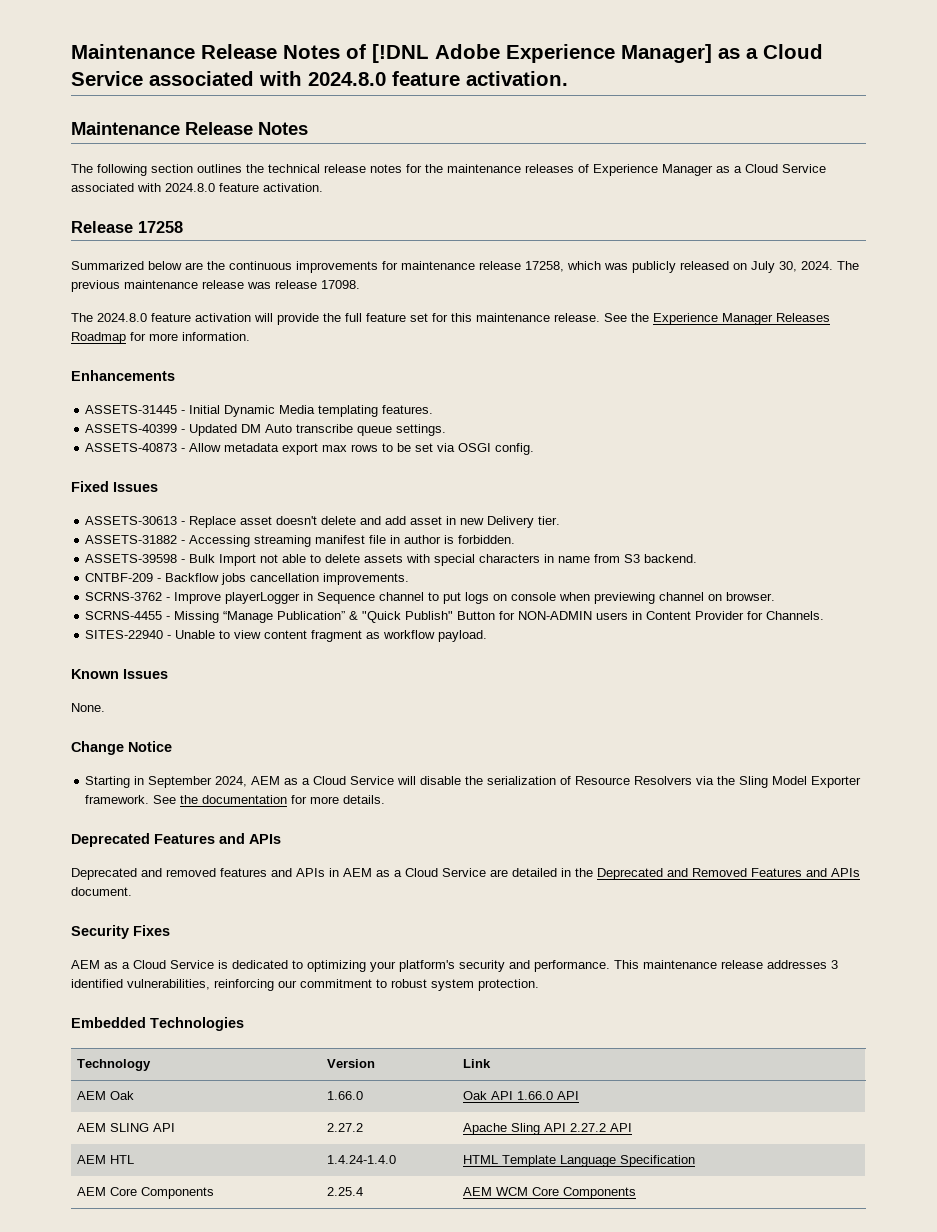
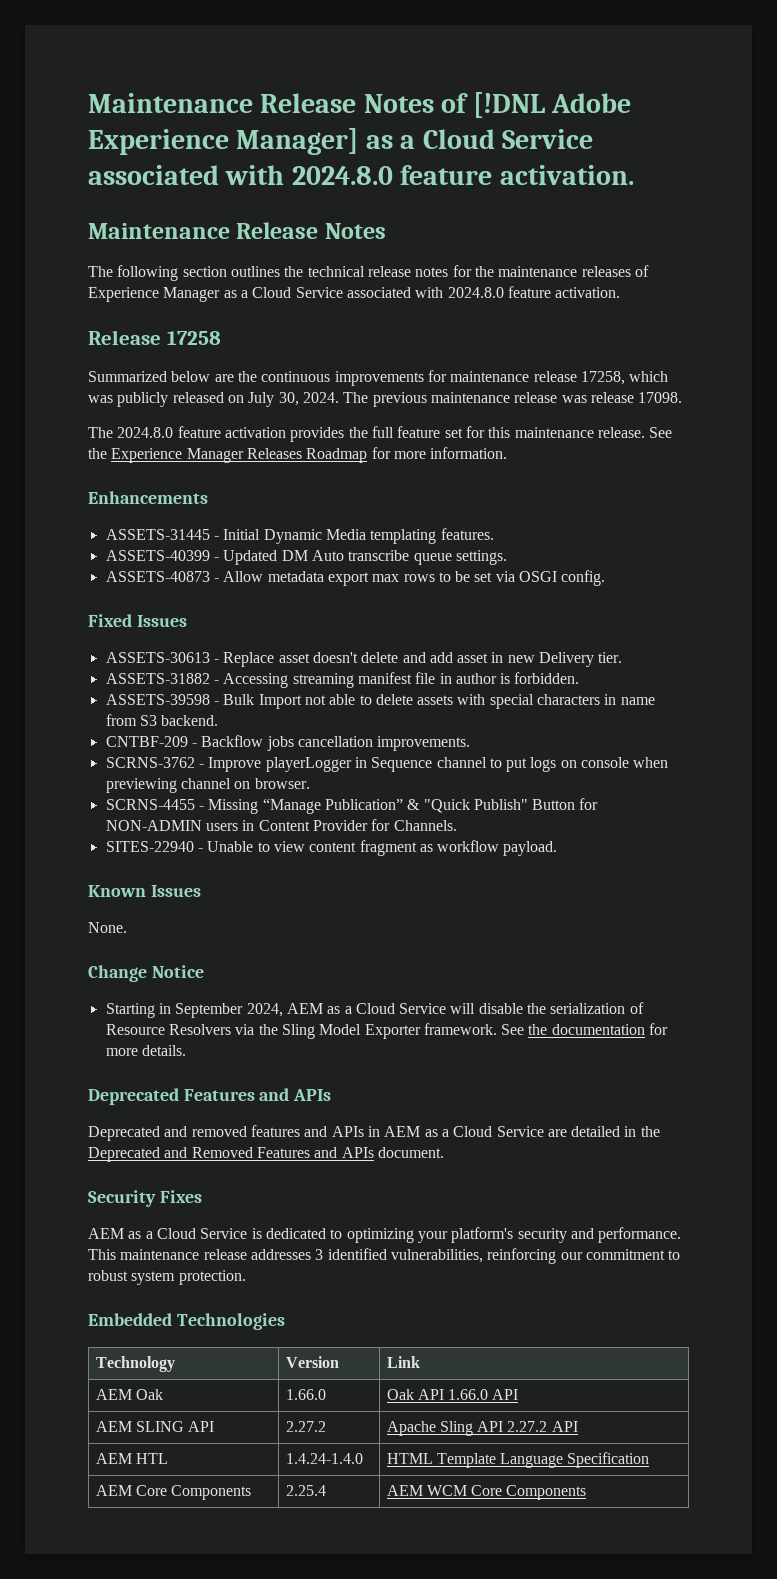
[254,313,319,325] will provide -> [290,427,345,442] provides

